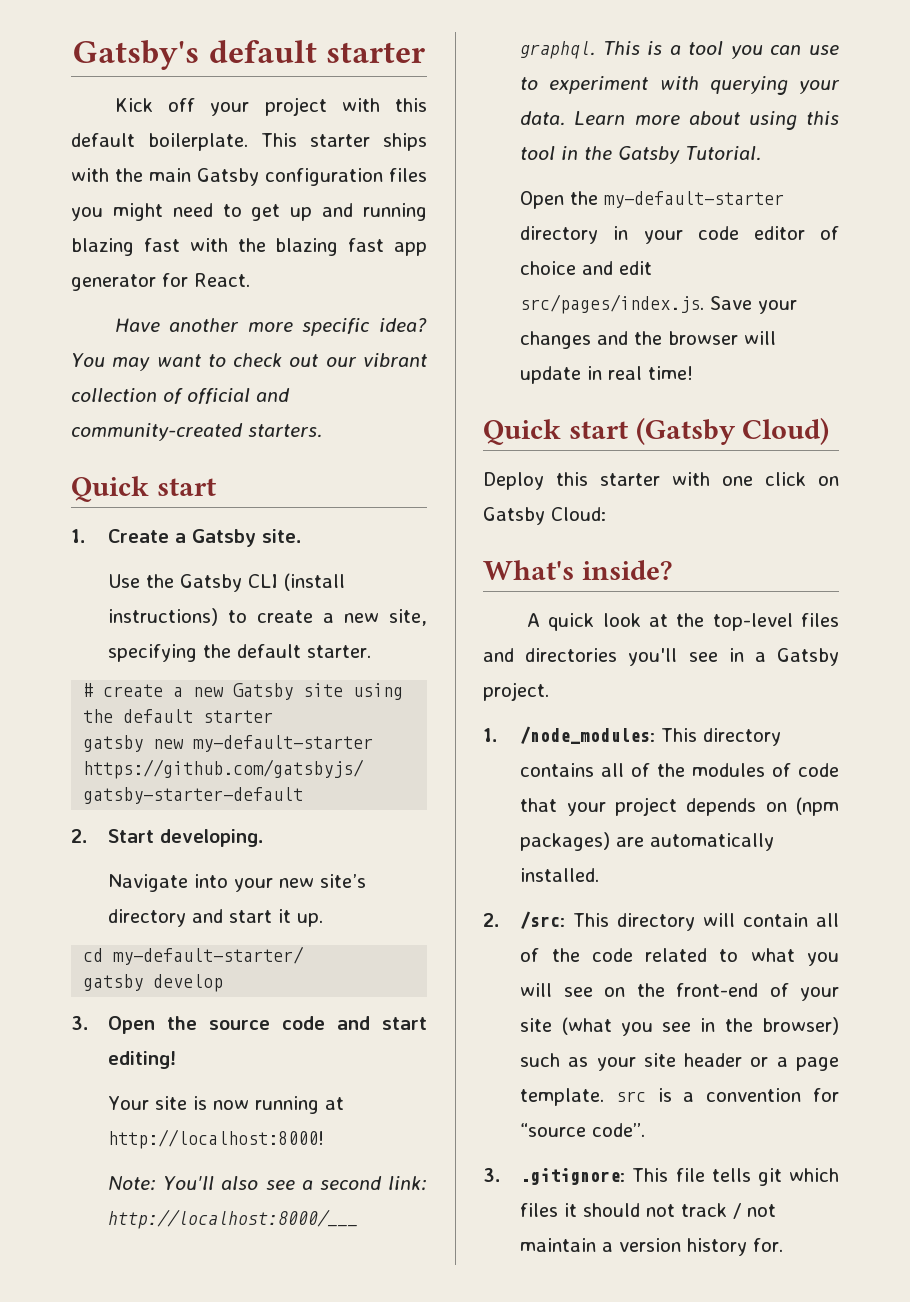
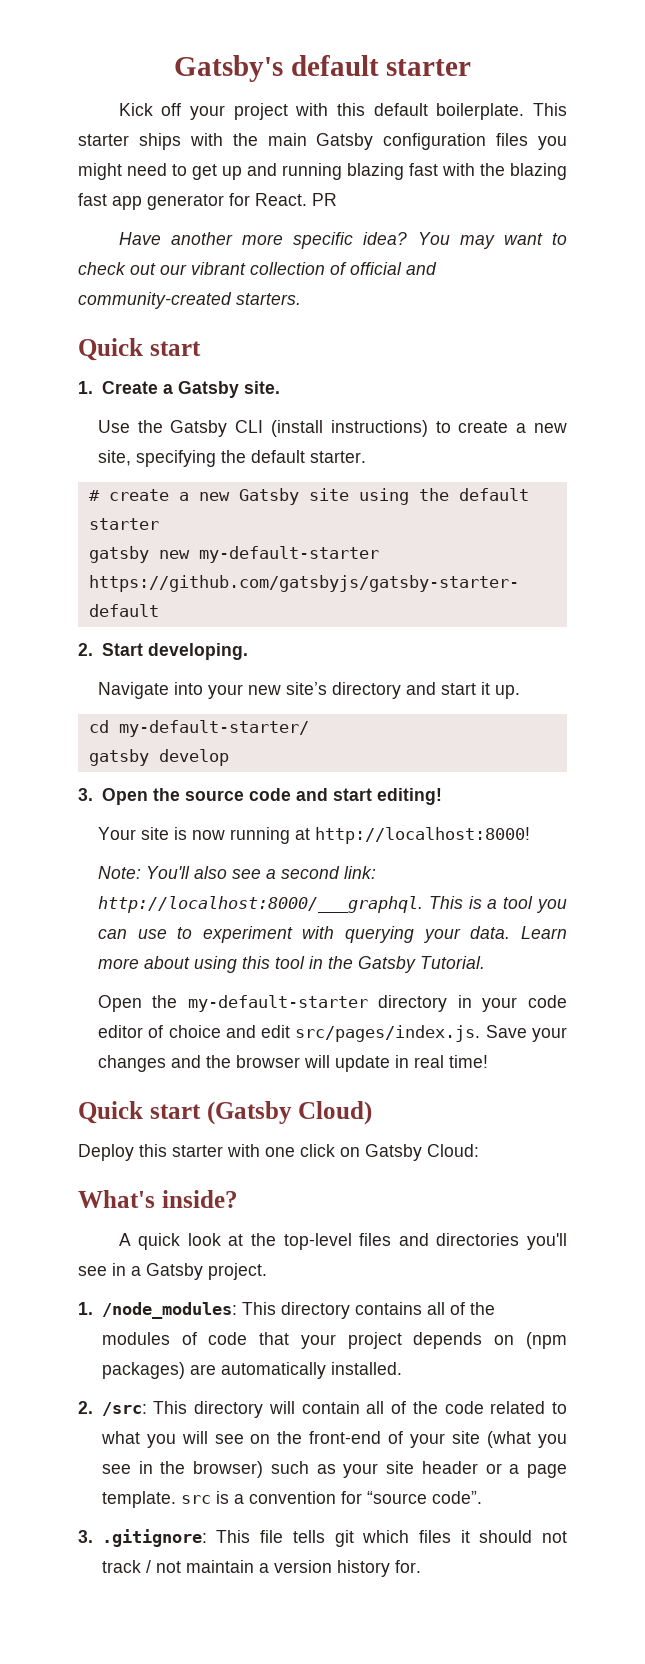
(250, 280) none -> [312,193,337,206] PR

